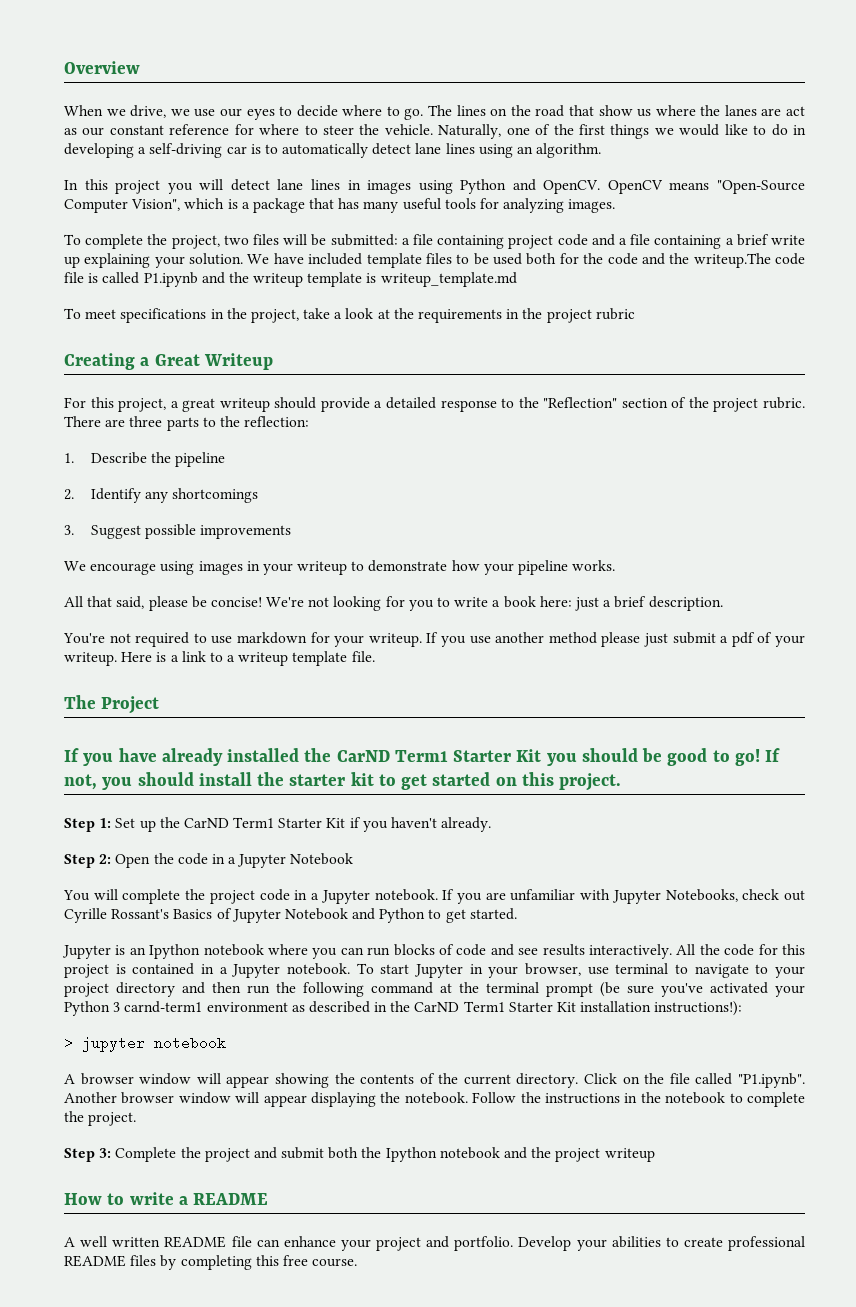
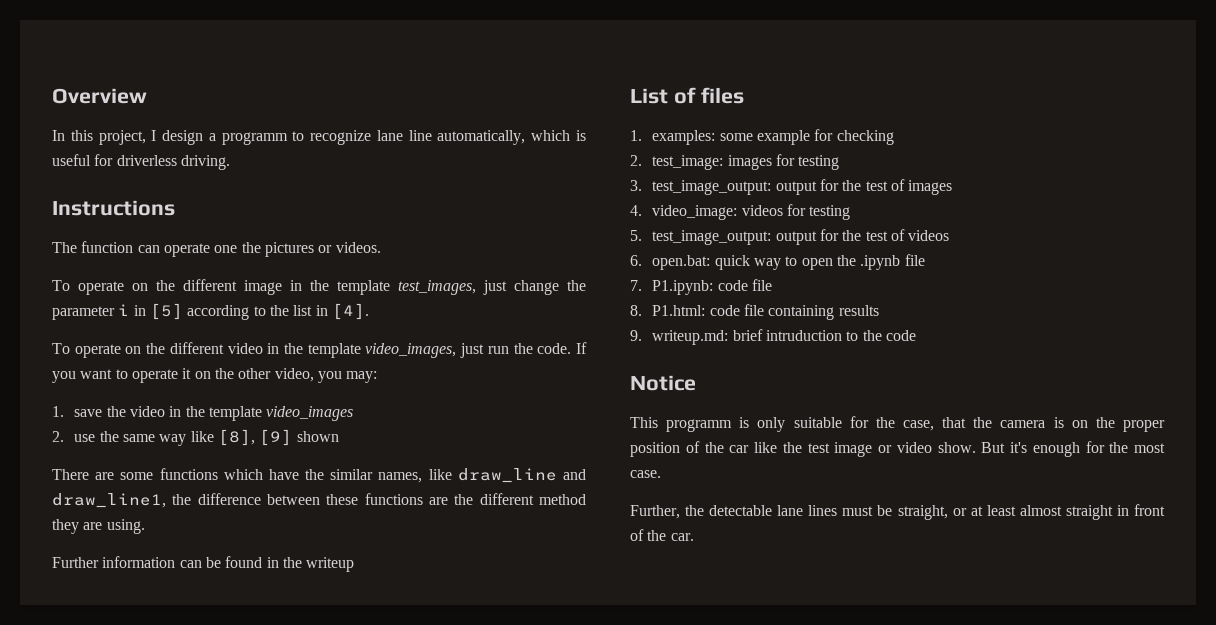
[64,105,806,120] [64,124,807,139] [64,143,602,158] [64,179,805,194] [64,198,616,213] [64,234,806,249] [64,253,805,268] [64,272,517,287] [64,308,635,323] [64,353,273,370] [64,397,805,412] [64,416,310,431] [64,452,226,467] [64,488,259,503] [64,524,292,539] [64,560,616,575] [64,596,723,611] [63,632,806,647] [64,651,375,666] [64,695,160,714] [64,748,781,766] [64,772,622,791] [64,817,492,832] [64,853,354,868] [63,889,805,904] [64,908,517,923] [62,944,805,959] [64,963,805,978] [64,982,805,997] [64,1001,743,1016] [64,1036,226,1052] [64,1073,806,1088] [64,1092,805,1107] [64,1111,137,1126] [64,1147,655,1162] [64,1192,269,1205] [64,1236,805,1251] [64,1255,358,1270] When we drive, we use our eyes to decide where to go. The lines on the road that show us where the lanes are act as our constant reference for where to steer the vehicle. Naturally, one of the first things we would like to do in developing a self-driving car is to automatically detect lane lines using an algorithm. // In this project you will detect lane lines in images using Python and OpenCV. OpenCV means "Open-Source Computer Vision", which is a package that has many useful tools for analyzing images. // To complete the project, two files will be submitted: a file containing project code and a file containing a brief write up explaining your solution. We have included template files to be used both for the code and the writeup.The code file is called P1.ipynb and the writeup template is writeup_template.md // To meet specifications in the project, take a look at the requirements in the project rubric // Creating a Great Writeup // For this project, a great writeup should provide a detailed response to the "Reflection" section of the project rubric. There are three parts to the reflection: // 1. Describe the pipeline // 2. Identify any shortcomings // 3. Suggest possible improvements // We encourage using images in your writeup to demonstrate how your pipeline works. // All that said, please be concise! We're not looking for you to write a book here: just a brief description. // You're not required to use markdown for your writeup. If you use another method please just submit a pdf of your writeup. Here is a link to a writeup template file. // The Project // If you have already installed the CarND Term1 Starter Kit you should be good to go! If not, you should install the starter kit to get started on this project. // Step 1: Set up the CarND Term1 Starter Kit if you haven't already. // Step 2: Open the code in a Jupyter Notebook // You will complete the project code in a Jupyter notebook. If you are unfamiliar with Jupyter Notebooks, check out Cyrille Rossant's Basics of Jupyter Notebook and Python to get started. // Jupyter is an Ipython notebook where you can run blocks of code and see results interactively. All the code for this project is contained in a Jupyter notebook. To start Jupyter in your browser, use terminal to navigate to your project directory and then run the following command at the terminal prompt (be sure you've activated your Python 3 carnd-term1 environment as described in the CarND Term1 Starter Kit installation instructions!): // > jupyter notebook // A browser window will appear showing the contents of the current directory. Click on the file called "P1.ipynb". Another browser window will appear displaying the notebook. Follow the instructions in the notebook to complete the project. // Step 3: Complete the project and submit both the Ipython notebook and the project writeup // How to write a README // A well written README file can enhance your project and portfolio. Develop your abilities to create professional README files by completing this free course. -> [52,130,586,145] [52,154,230,170] [52,200,175,216] [52,241,381,257] [52,279,586,295] [52,303,369,320] [52,342,587,358] [52,368,378,383] [52,406,354,421] [52,429,339,446] [52,468,586,483] [52,493,586,508] [52,519,145,534] [52,556,355,572] [630,87,744,104] [630,129,894,145] [630,154,840,170] [630,179,953,195] [630,204,851,220] [630,229,950,245] [630,254,925,270] [630,279,772,295] [630,304,879,320] [630,329,916,345] [630,375,696,391] [630,416,1166,432] [630,441,1165,457] [630,470,661,478] [630,504,1165,520] [630,529,694,541] In this project, I design a programm to recognize lane line automatically, which is useful for driverless driving. // Instructions // The function can operate one the pictures or videos. // To operate on the different image in the template test_images, just change the parameter i in [5] according to the list in [4]. // To operate on the different video in the template video_images, just run the code. If you want to operate it on the other video, you may: // 1. save the video in the template video_images // 2. use the same way like [8], [9] shown // There are some functions which have the similar names, like draw_line and draw_line1, the difference between these functions are the different method they are using. // Further information can be found in the writeup // List of files // 1. examples: some example for checking // 2. test_image: images for testing // 3. test_image_output: output for the test of images // 4. video_image: videos for testing // 5. test_image_output: output for the test of videos // 6. open.bat: quick way to open the .ipynb file // 7. P1.ipynb: code file // 8. P1.html: code file containing results // 9. writeup.md: brief intruduction to the code // Notice // This programm is only suitable for the case, that the camera is on the proper position of the car like the test image or video show. But it's enough for the most case. // Further, the detectable lane lines must be straight, or at least almost straight in front of the car.

